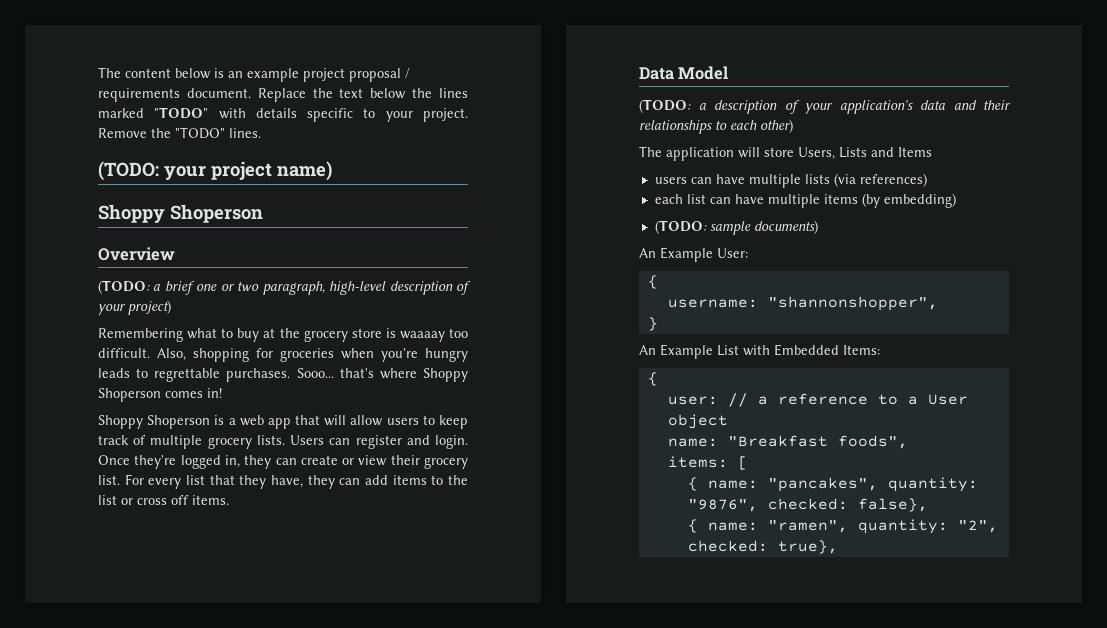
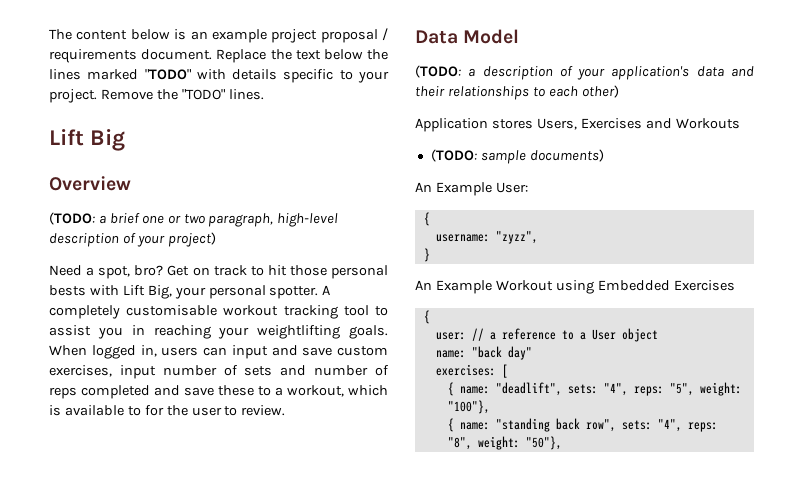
[98,161,332,181] [98,204,263,223] (TODO: your project name) // Shoppy Shoperson -> [49,129,126,151] Lift Big
[98,328,468,342] [98,348,468,362] [98,368,468,382] [98,388,222,402] [98,415,469,429] [98,435,469,449] [98,455,469,469] [98,474,469,489] [98,495,229,505] Remembering what to buy at the grocery store is waaaay too difficult. Also, shopping for groceries when you're hungry leads to regrettable purchases. Sooo... that's where Shoppy Shoperson comes in! // Shoppy Shoperson is a web app that will allow users to keep track of multiple grocery lists. Users can register and login. Once they're logged in, they can create or view their grocery list. For every list that they have, they can add items to the list or cross off items. -> [49,265,388,279] [49,285,331,299] [49,305,388,319] [49,325,388,339] [49,345,388,359] [49,365,390,379] [49,385,388,399] [49,405,286,416] Need a spot, bro? Get on track to hit those personal bests with Lift Big, your personal spotter. A completely customisable workout tracking tool to assist you in reaching your weightlifting goals. When logged in, users can input and save custom exercises, input number of sets and number of reps completed and save these to a workout, which is available to for the user to review.
[639,146,932,161] [654,173,927,188] [654,193,956,208] The application will store Users, Lists and Items // users can have multiple lists (via references) // each list can have multiple items (by embedding) -> [415,118,740,132] Application stores Users, Exercises and Workouts
[767,296,938,311] "shannonshopper", -> [495,231,538,244] "zyzz",
[717,344,880,356] List with Embedded Items: -> [495,280,735,294] Workout using Embedded Exercises
[727,435,908,449] [667,456,728,468] "Breakfast foods", // items: -> [471,346,532,360] [435,364,496,376] "back day" // exercises:
[767,477,978,492] [687,498,928,512] [687,519,998,534] [687,540,838,554] "pancakes", quantity: "9876", checked: false}, // { name: "ramen", quantity: "2", checked: true}, -> [495,382,742,396] [447,400,490,414] [447,418,718,432] [447,436,562,450] "deadlift", sets: "4", reps: "5", weight: "100"}, // { name: "standing back row", sets: "4", reps: "8", weight: "50"},

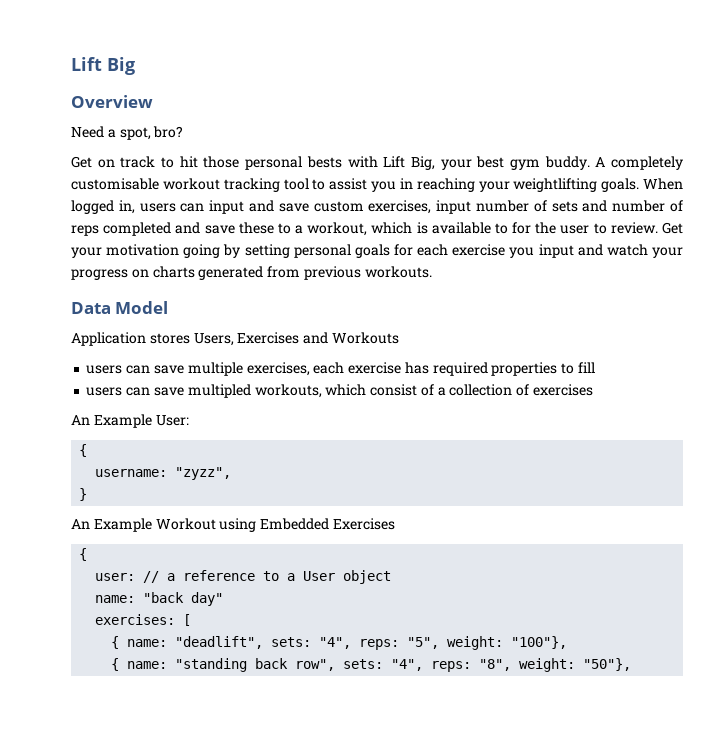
[49,28,388,43] [49,49,388,63] [49,69,389,83] [49,89,264,103] [49,129,126,151] [49,176,131,191] [49,212,339,227] [49,232,216,247] The content below is an example project proposal / requirements document. Replace the text below the lines marked "TODO" with details specific to your project. Remove the "TODO" lines. // Lift Big // Overview // (TODO: a brief one or two paragraph, high-level description of your project) -> [71,57,135,75] [71,95,153,108] Lift Big // Overview
(164, 270) none -> (184, 132) //
[208,285,319,299] personal spotter. -> [476,156,590,170] best gym buddy.
[415,29,520,44] [415,65,754,80] [415,85,619,100] // Data Model // (TODO: a description of your application's data and their relationships to each other) -> [662,222,683,234] [71,244,683,258] [71,266,432,280] [71,301,169,314] Get your motivation going by setting personal goals for each exercise you input and watch your progress on charts generated from previous workouts. // Data Model
[430,149,604,164] (TODO: sample documents) -> [86,362,595,376] [86,384,593,398] users can save multiple exercises, each exercise has required properties to fill // users can save multipled workouts, which consist of a collection of exercises

